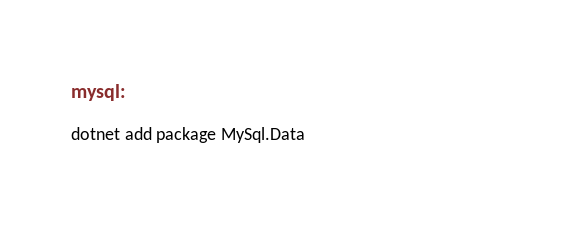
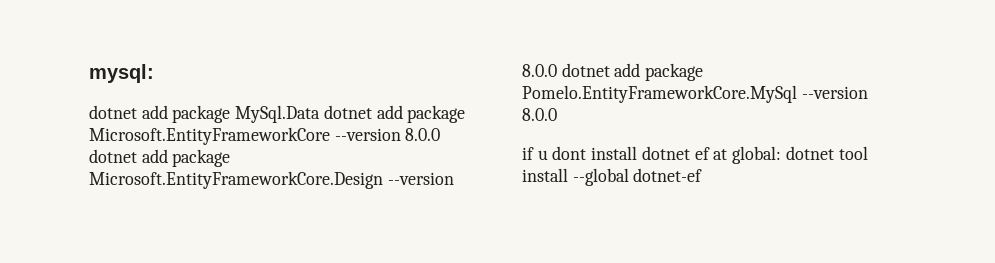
(306, 135) none -> [323,105,466,123] [89,127,441,145] [89,149,231,167] [89,171,454,189] [522,63,704,81] [522,85,868,103] [522,108,557,121] [522,146,868,164] [522,168,703,186] dotnet add package Microsoft.EntityFrameworkCore --version 8.0.0 dotnet add package Microsoft.EntityFrameworkCore.Design --version 8.0.0 dotnet add package Pomelo.EntityFrameworkCore.MySql --version 8.0.0 // if u dont install dotnet ef at global: dotnet tool install --global dotnet-ef

